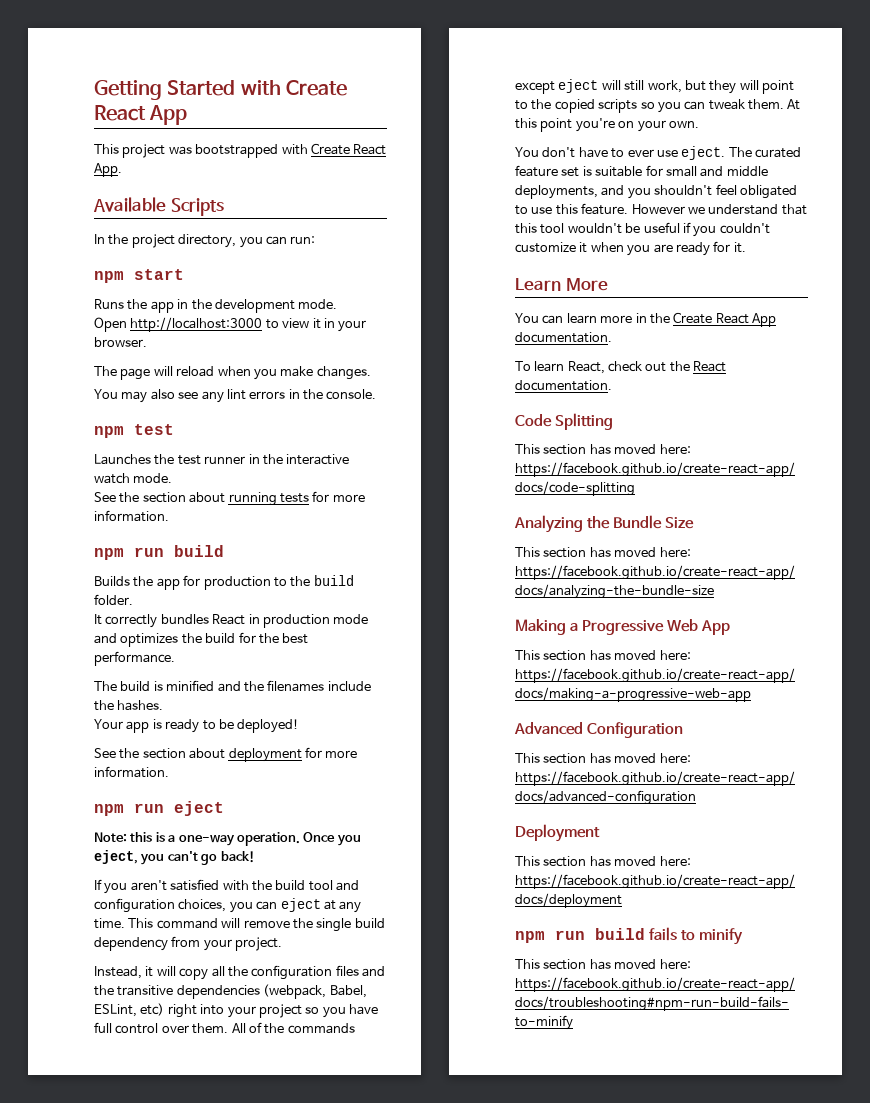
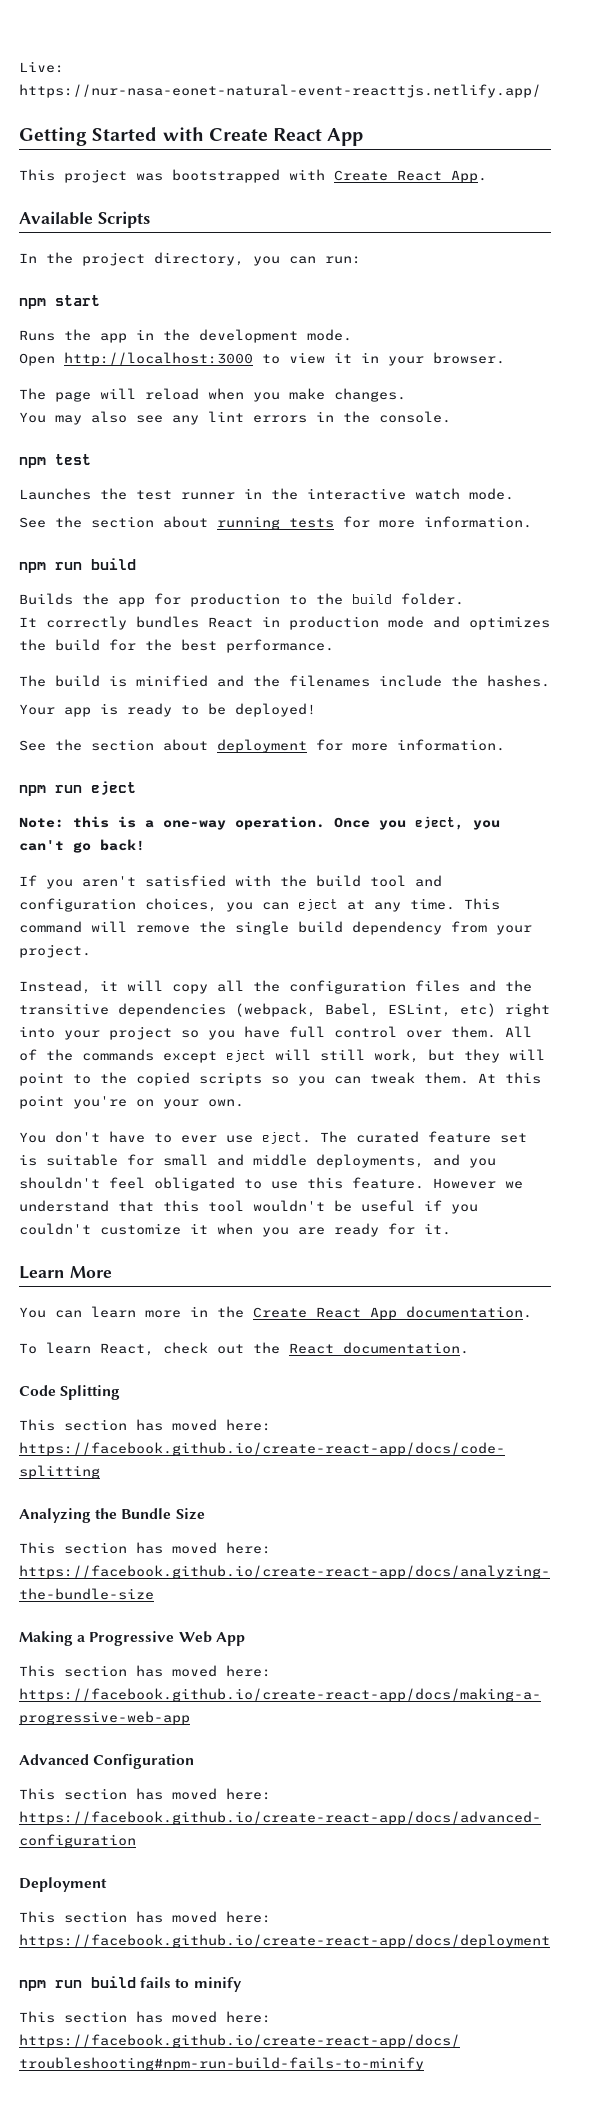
(94, 90) none -> [19,61,64,73] [19,84,541,98] Live: https://nur-nasa-eonet-natural-event-reacttjs.netlify.app/ //

